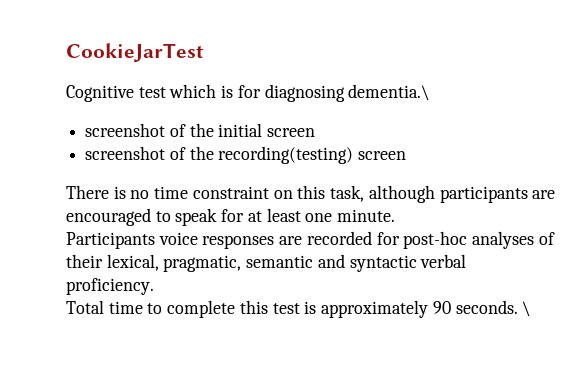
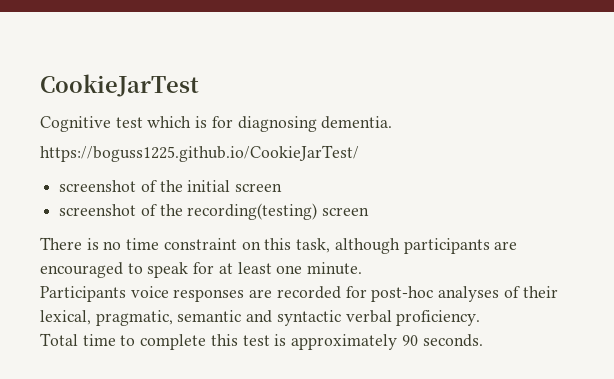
[348,84,431,101] dementia.\ -> [321,116,393,129] [40,145,359,162] dementia. // https://boguss1225.github.io/CookieJarTest/
[522,301,532,317] \ -> (483, 340) none

